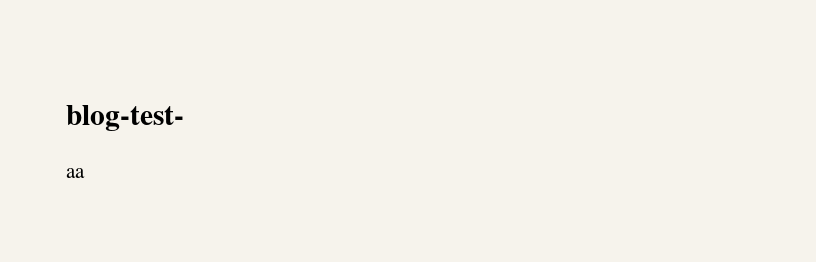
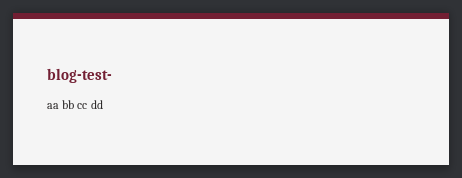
(85, 173) none -> [62,100,103,109] bb cc dd

